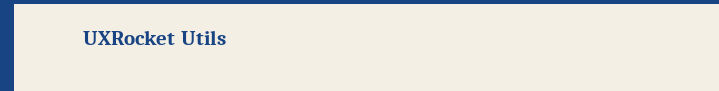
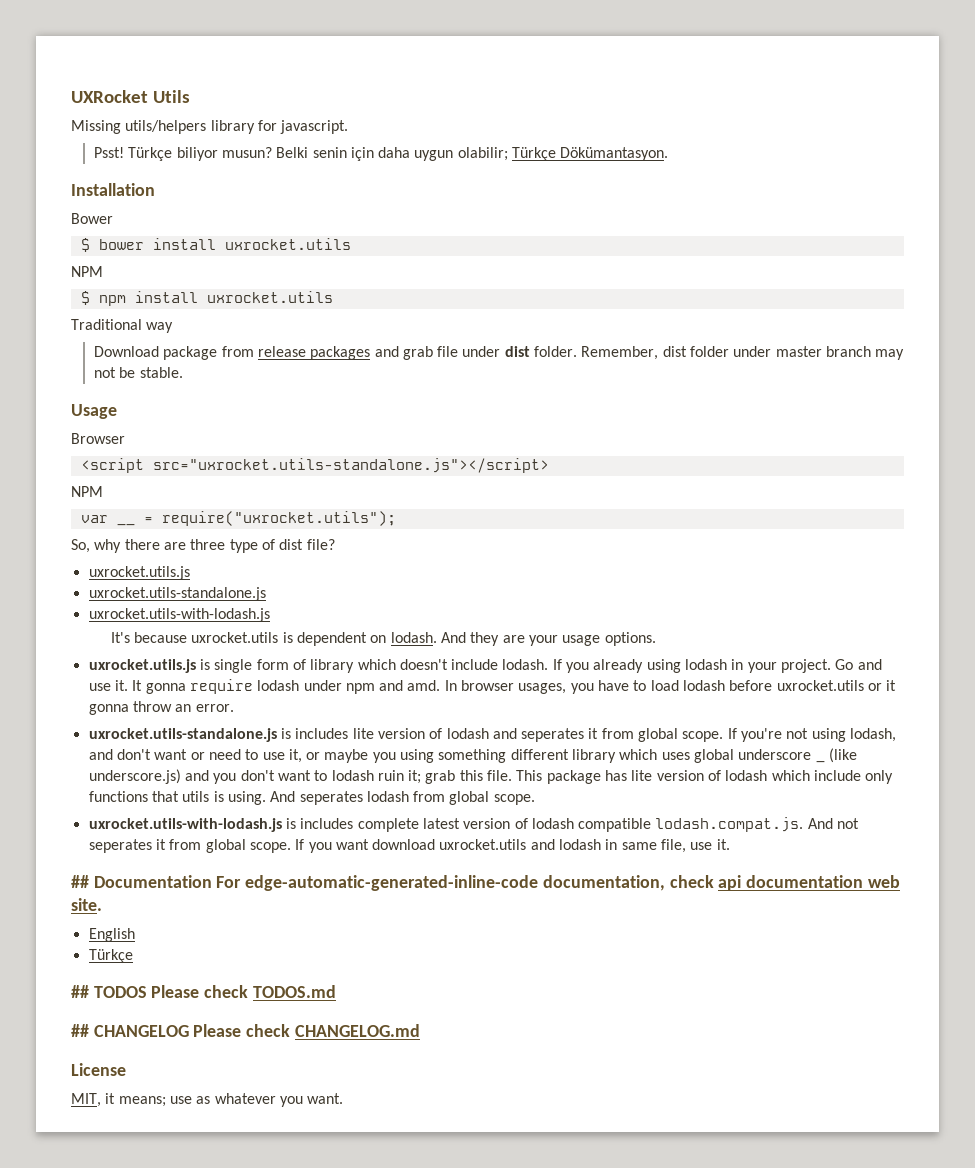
(226, 37) none -> [71,120,349,134] [93,147,669,161] [71,183,155,196] [71,213,113,224] [80,238,351,252] [71,266,103,277] [80,291,333,306] [71,319,174,333] [93,346,905,360] [93,367,183,378] [71,404,117,419] [71,433,125,444] [80,458,549,473] [71,486,103,497] [80,515,108,523] [116,523,135,526] [143,511,396,526] [71,539,335,553] [88,566,190,580] [88,587,266,601] [88,608,270,622] [110,632,656,646] [88,659,882,673] [88,679,897,694] [88,701,234,715] [88,728,897,742] [88,749,812,763] [815,748,858,763] [88,769,894,784] [88,791,535,805] [88,817,860,832] [88,839,730,853] [71,875,900,891] [71,898,102,911] [88,928,135,942] [88,949,133,963] [71,985,336,998] [71,1024,420,1037] [71,1063,126,1076] [71,1093,344,1107] // Missing utils/helpers library for javascript. // Psst! Türkçe biliyor musun? Belki senin için daha uygun olabilir; Türkçe Dökümantasyon. // Installation // Bower // $ bower install uxrocket.utils // NPM // $ npm install uxrocket.utils // Traditional way // Download package from release packages and grab file under dist folder. Remember, dist folder under master branch may not be stable. // Usage // Browser // <script src="uxrocket.utils-standalone.js"></script> // NPM // var __ = require("uxrocket.utils"); // So, why there are three type of dist file? // uxrocket.utils.js // uxrocket.utils-standalone.js // uxrocket.utils-with-lodash.js // It's because uxrocket.utils is dependent on lodash. And they are your usage options. // uxrocket.utils.js is single form of library which doesn't include lodash. If you already using lodash in your project. Go and use it. It gonna require lodash under npm and amd. In browser usages, you have to load lodash before uxrocket.utils or it gonna throw an error. // uxrocket.utils-standalone.js is includes lite version of lodash and seperates it from global scope. If you're not using lodash, and don't want or need to use it, or maybe you using something different library which uses global underscore _ (like underscore.js) and you don't want to lodash ruin it; grab this file. This package has lite version of lodash which include only functions that utils is using. And seperates lodash from global scope. // uxrocket.utils-with-lodash.js is includes complete latest version of lodash compatible lodash.compat.js. And not seperates it from global scope. If you want download uxrocket.utils and lodash in same file, use it. // ## Documentation For edge-automatic-generated-inline-code documentation, check api documentation web site. // English // Türkçe // ## TODOS Please check TODOS.md // ## CHANGELOG Please check CHANGELOG.md // License // MIT, it means; use as whatever you want.

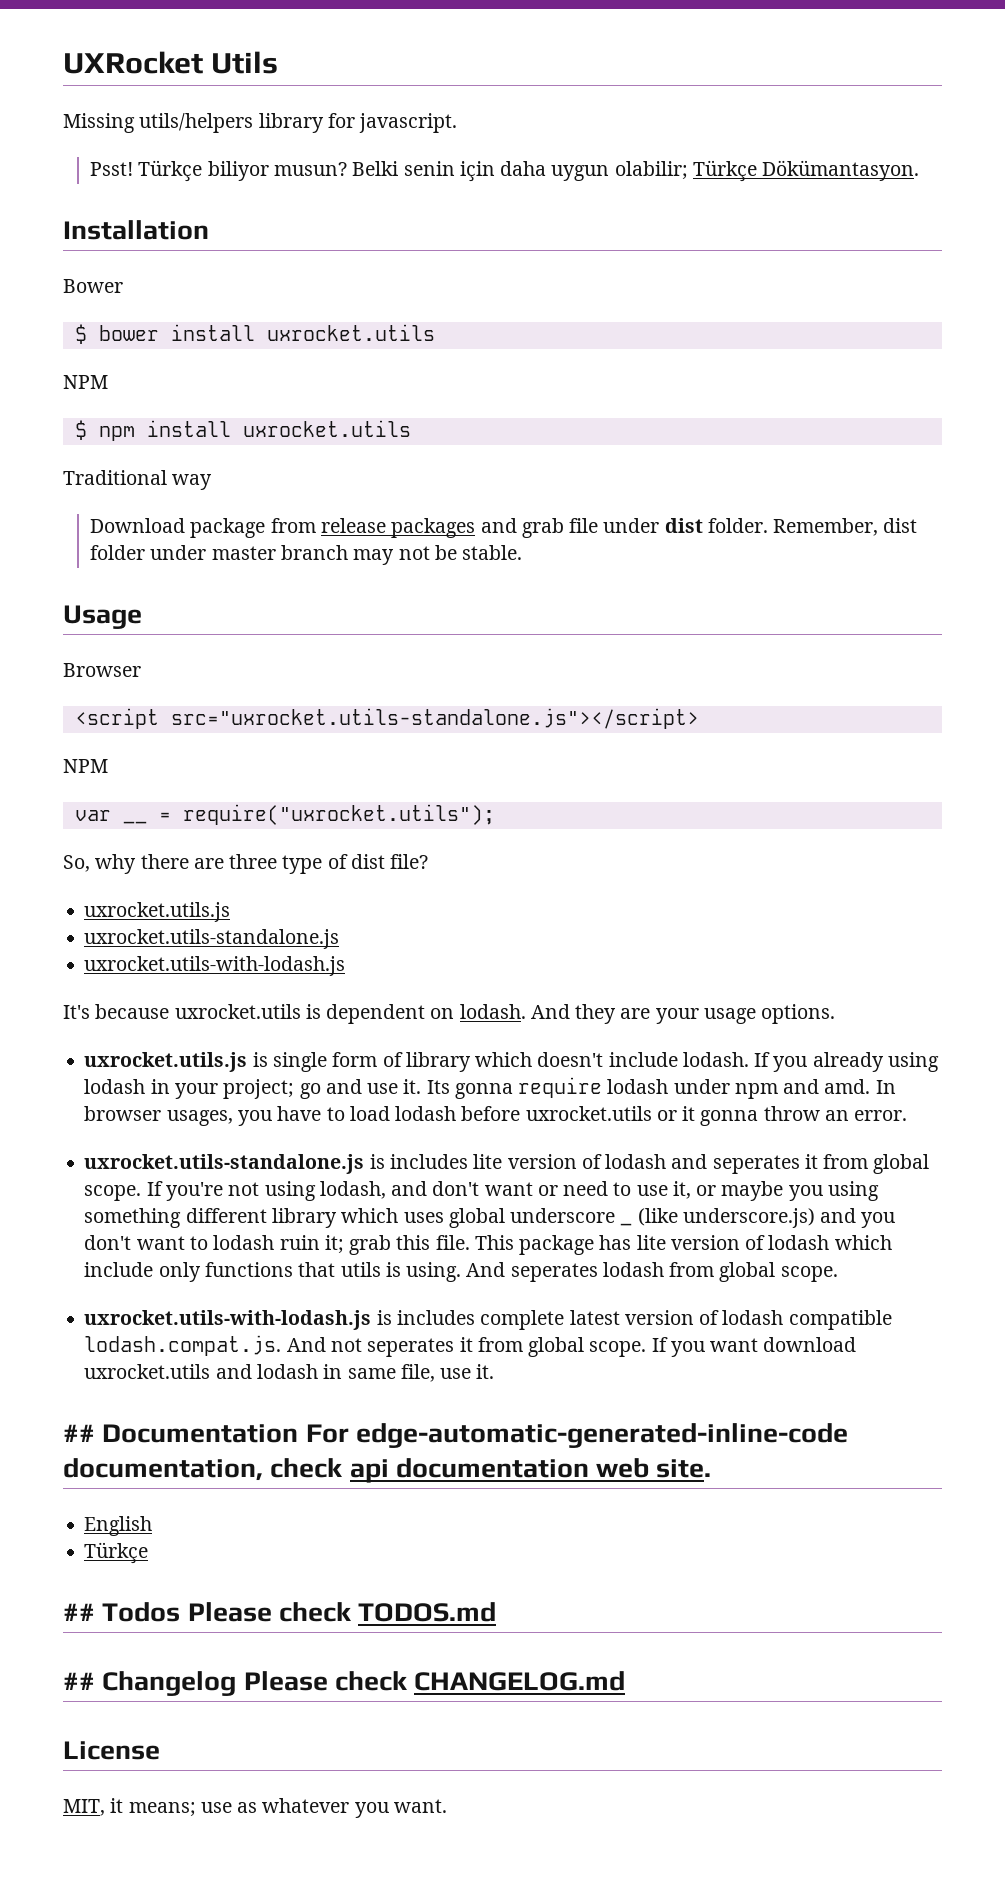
[781,659,854,673] project. Go -> [223,1079,321,1099] project; go
[132,680,143,691] It -> [426,1080,450,1094] Its
[93,986,147,998] TODOS -> [102,1602,181,1622] Todos
[93,1025,189,1037] CHANGELOG -> [102,1671,237,1696] Changelog

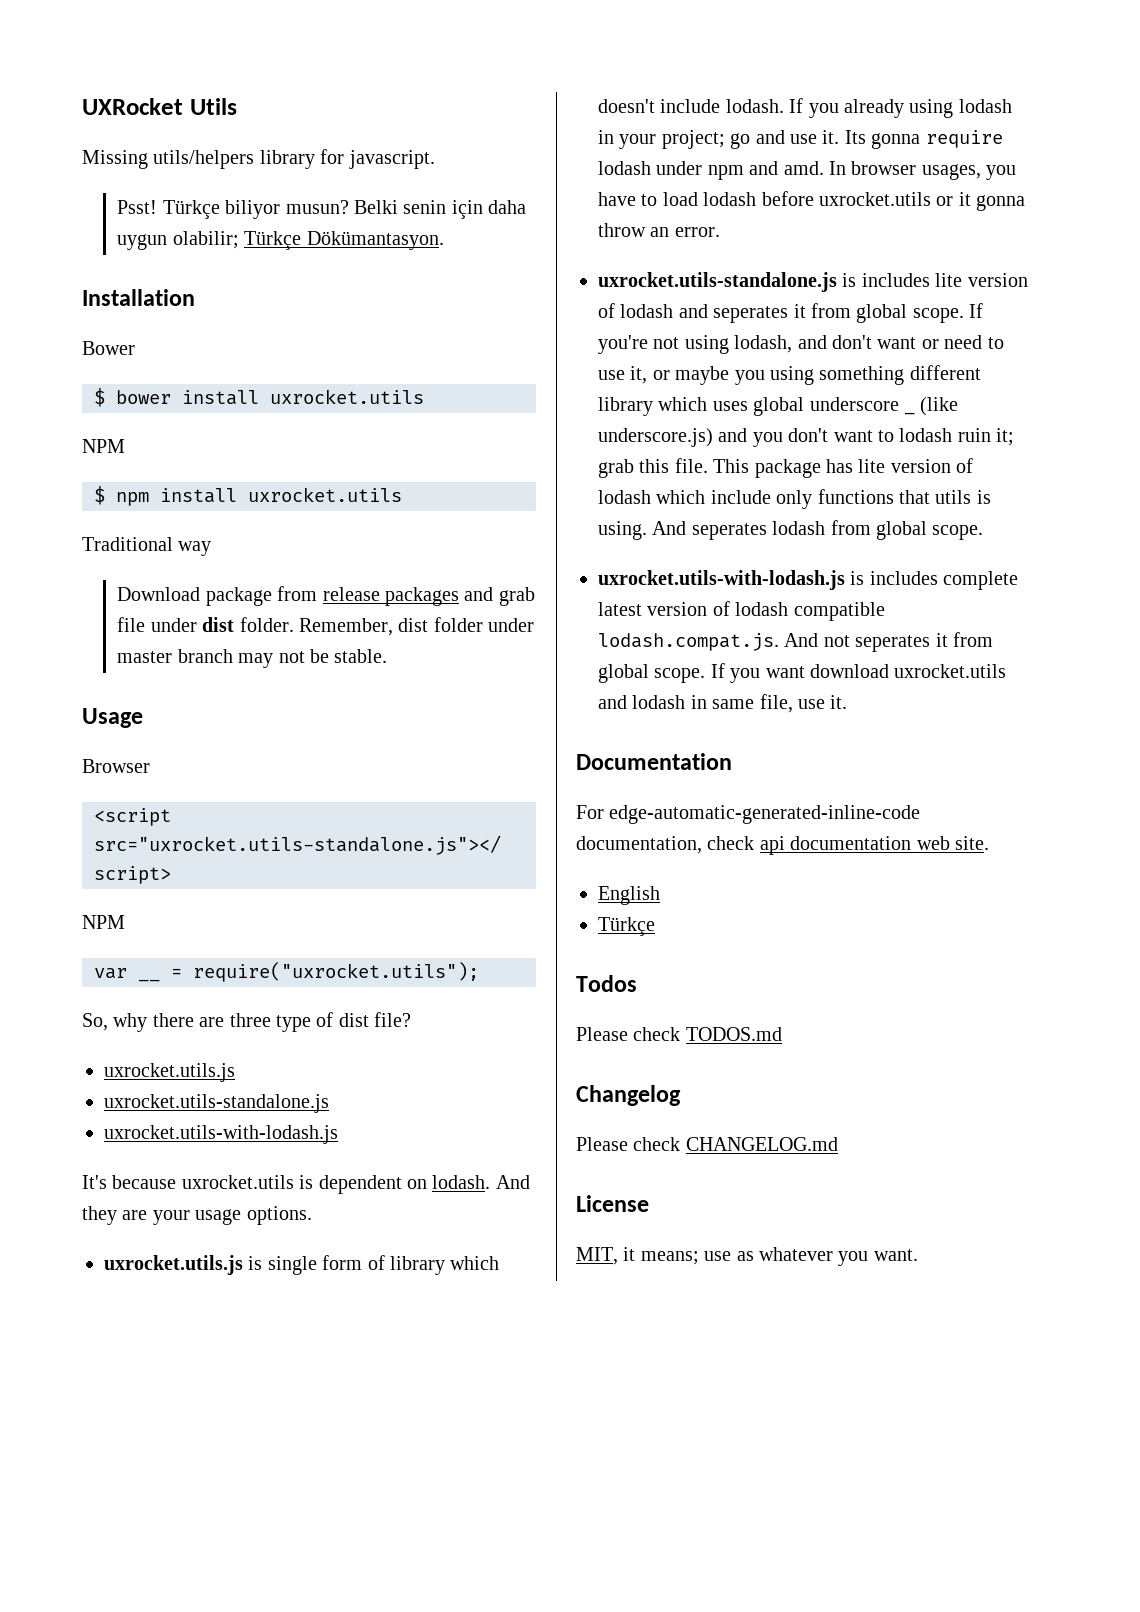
[63,1424,95,1442] ## -> (848, 702) none
(299, 1433) none -> (732, 761) //
[63,1603,95,1621] ## -> (655, 926) none
(181, 1612) none -> (637, 983) //
[63,1672,95,1690] ## -> (782, 1034) none
(237, 1683) none -> (681, 1095) //

